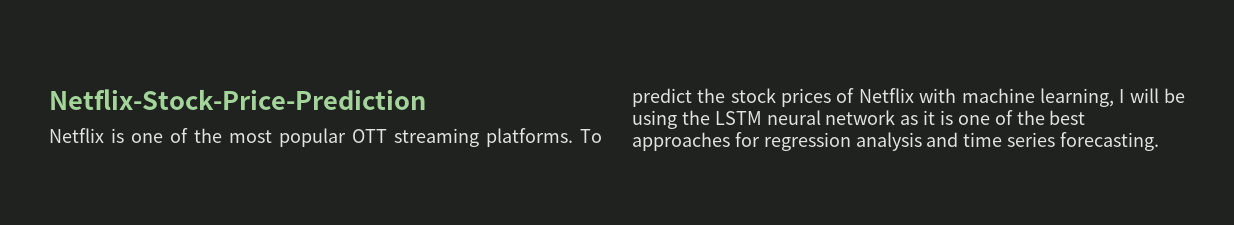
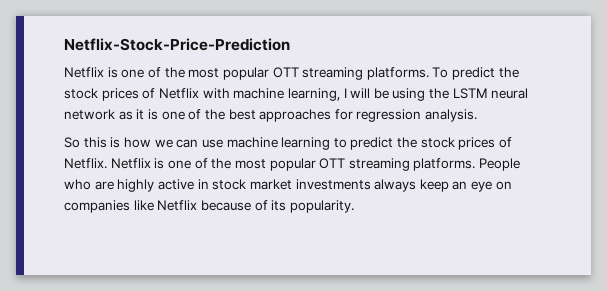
[855,132,1160,151] analysis and time series forecasting. -> [425,109,478,122] [64,137,513,150] [64,158,521,171] [64,179,512,192] [64,200,354,213] analysis. // So this is how we can use machine learning to predict the stock prices of Netflix. Netflix is one of the most popular OTT streaming platforms. People who are highly active in stock market investments always keep an eye on companies like Netflix because of its popularity.

